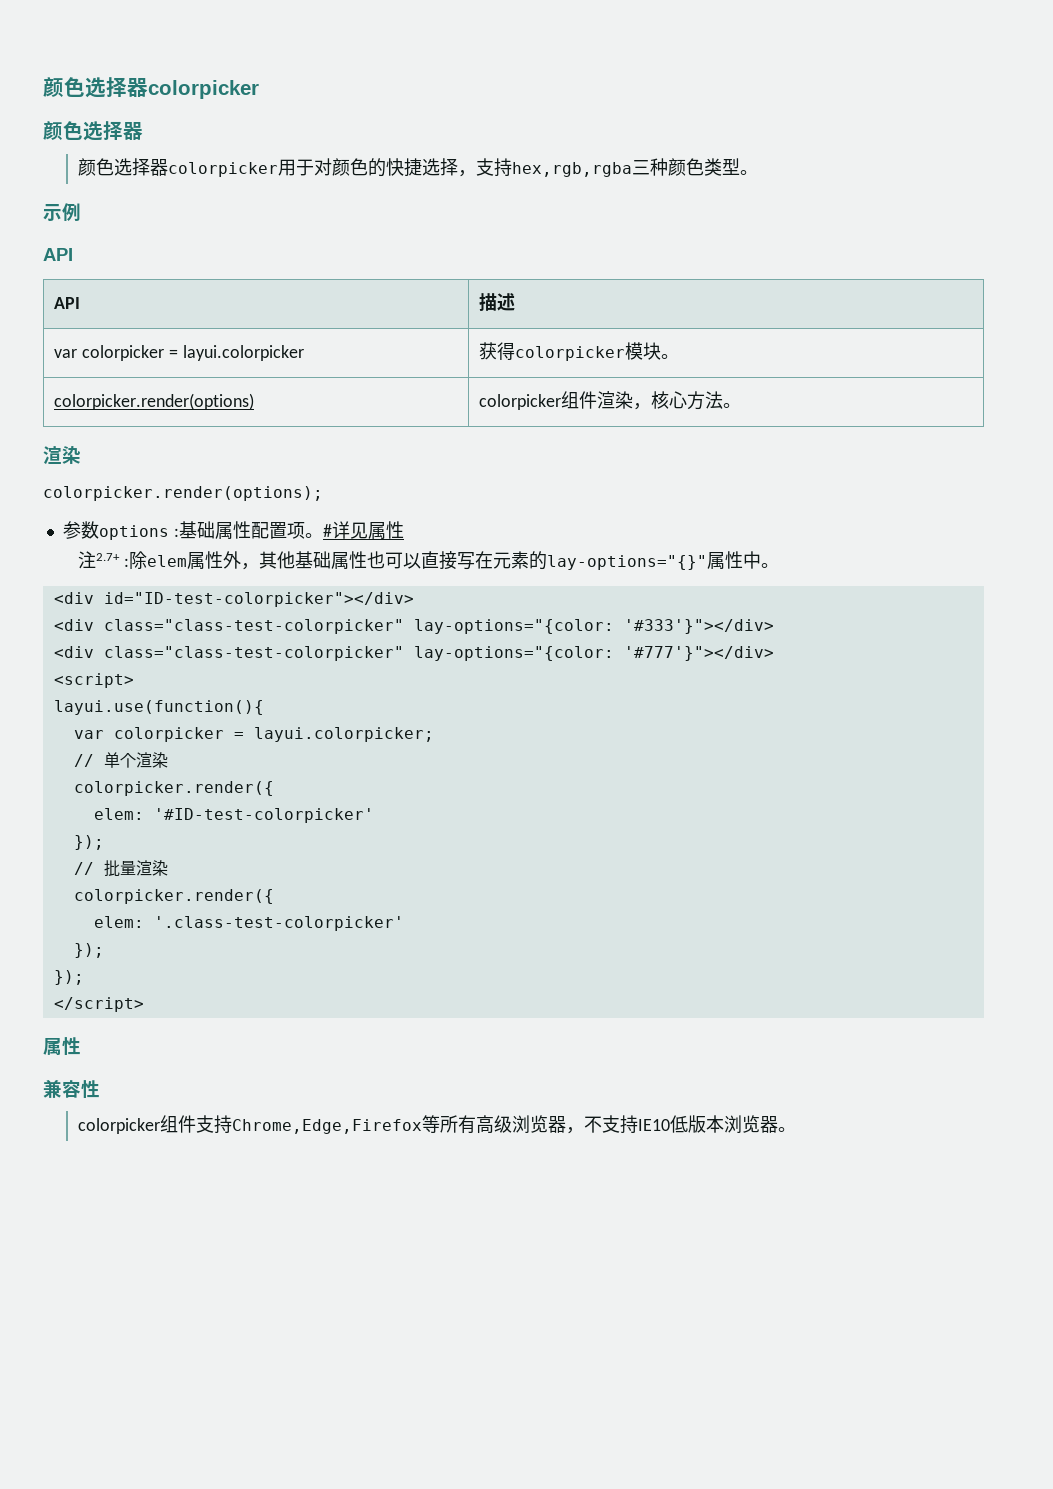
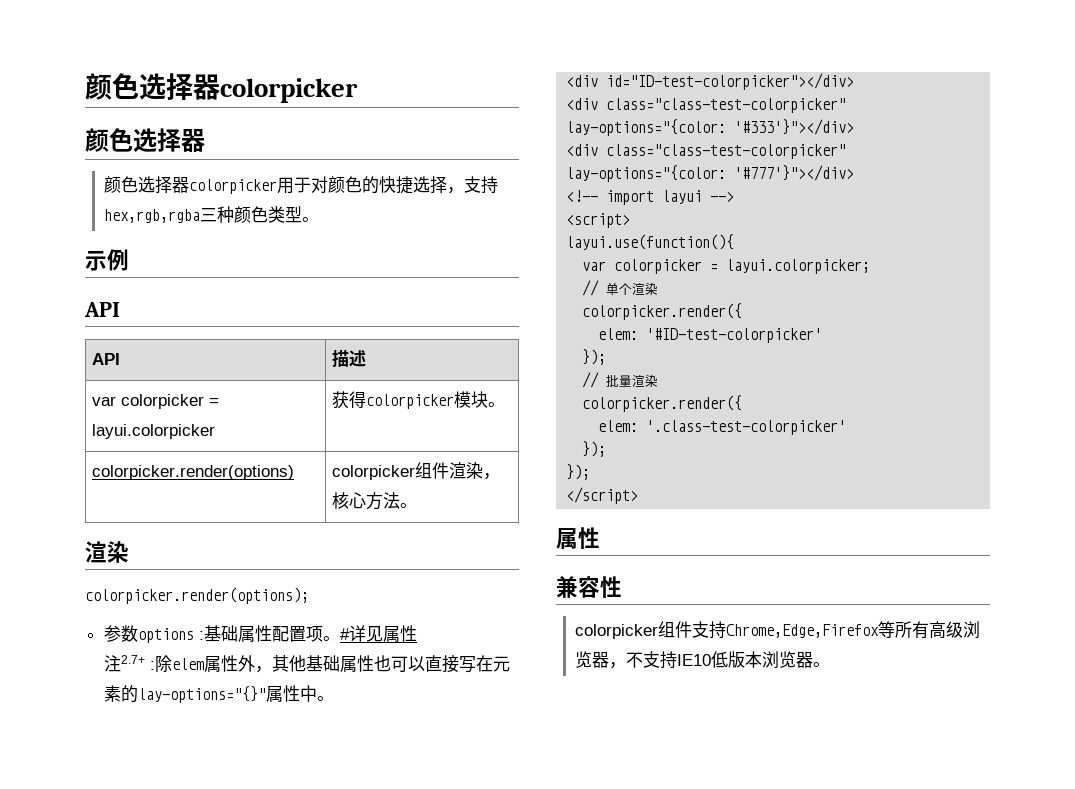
(774, 653) none -> [566,190,735,205] // <!-- import layui -->

